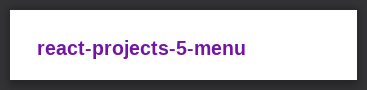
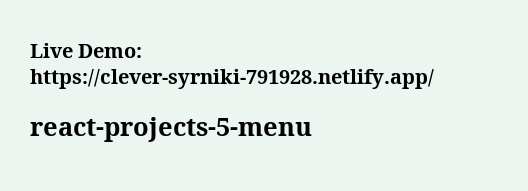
(37, 49) none -> [30,43,143,58] [30,69,434,89] Live Demo: https://clever-syrniki-791928.netlify.app/ //

